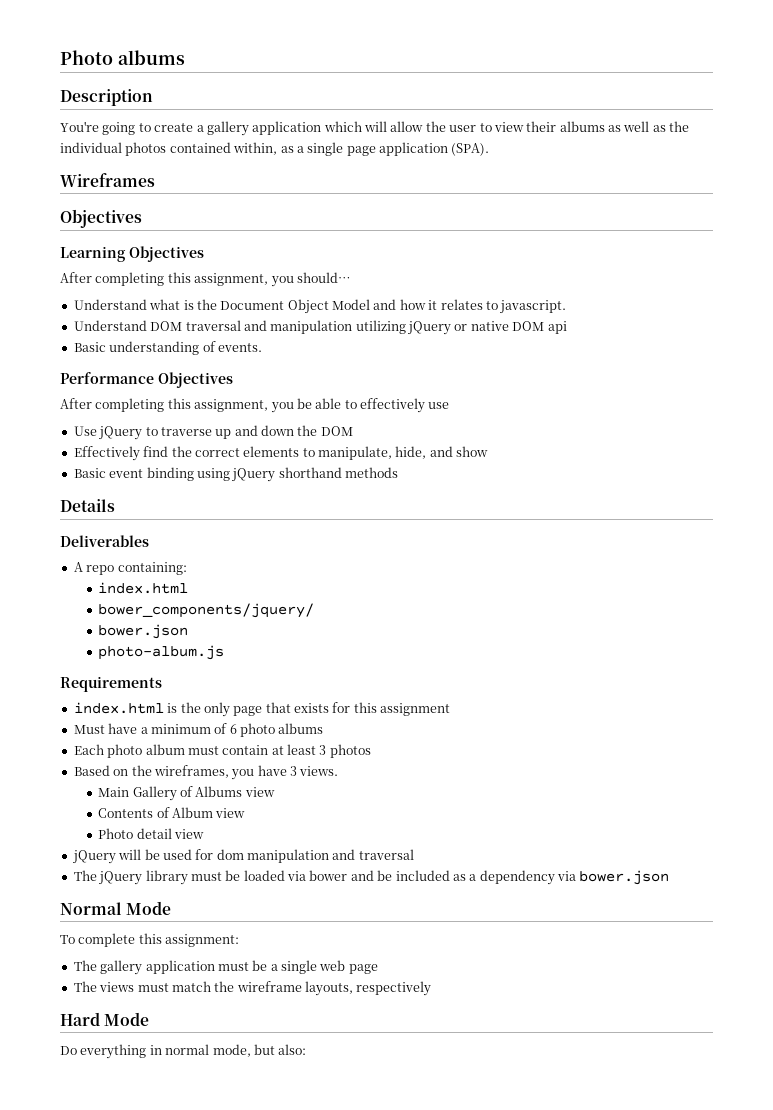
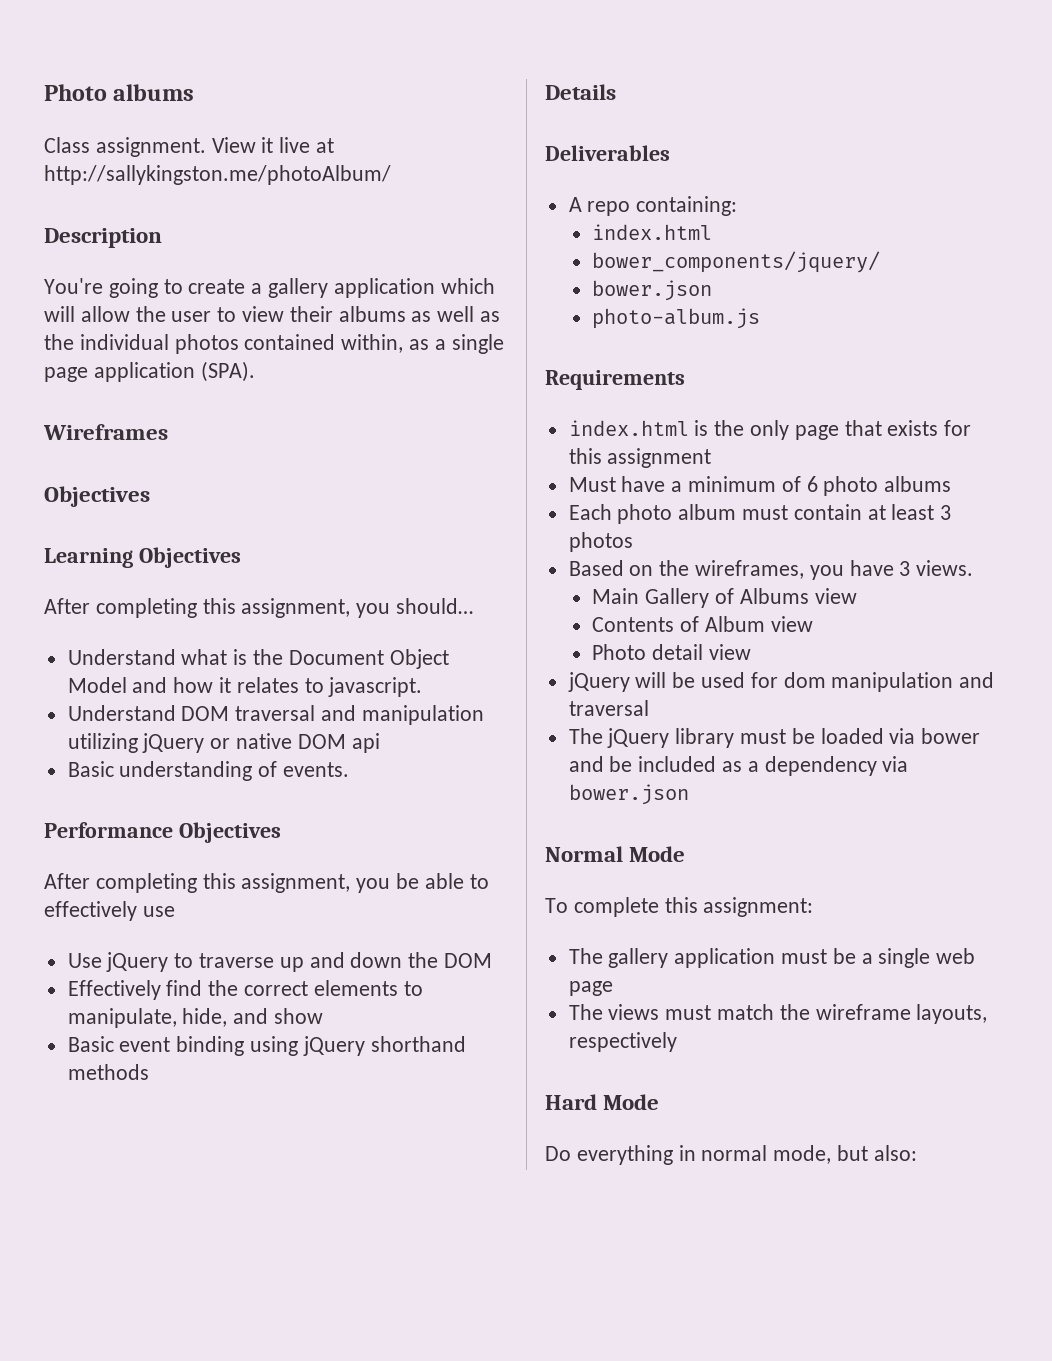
(185, 57) none -> [44,137,335,157] [44,165,391,185] // Class assignment. View it live at http://sallykingston.me/photoAlbum/

